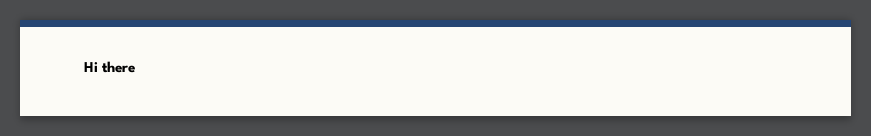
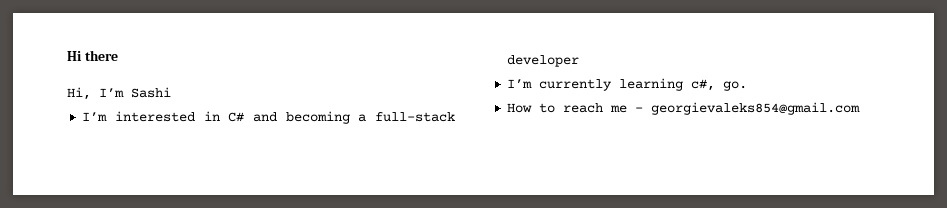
(136, 67) none -> [67,87,171,100] [82,111,456,124] [507,55,580,67] [507,78,748,91] [507,102,861,115] // Hi, I’m Sashi // I’m interested in C# and becoming a full-stack developer // I’m currently learning c#, go. // How to reach me - georgievaleks854@gmail.com

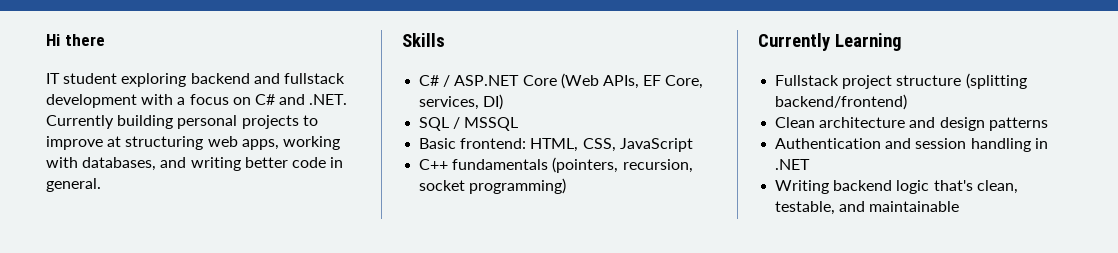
[67,87,171,100] [82,111,456,124] [507,55,580,67] [507,78,748,91] [507,102,861,115] Hi, I’m Sashi // I’m interested in C# and becoming a full-stack developer // I’m currently learning c#, go. // How to reach me - georgievaleks854@gmail.com -> [46,73,345,87] [46,94,348,108] [46,115,318,129] [46,136,340,150] [46,157,344,171] [46,178,101,192] [402,33,445,47] [419,73,704,89] [419,94,504,110] [419,117,519,131] [419,138,693,152] [419,157,693,173] [419,178,567,194] [758,33,902,51] [775,73,1027,89] [775,94,908,110] [775,117,1048,131] [775,138,1048,152] [775,159,811,170] [775,180,1018,194] [775,201,960,215] IT student exploring backend and fullstack development with a focus on C# and .NET. Currently building personal projects to improve at structuring web apps, working with databases, and writing better code in general. // Skills // C# / ASP.NET Core (Web APIs, EF Core, services, DI) // SQL / MSSQL // Basic frontend: HTML, CSS, JavaScript // C++ fundamentals (pointers, recursion, socket programming) // Currently Learning // Fullstack project structure (splitting backend/frontend) // Clean architecture and design patterns // Authentication and session handling in .NET // Writing backend logic that's clean, testable, and maintainable

